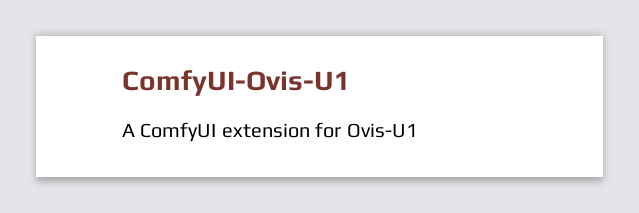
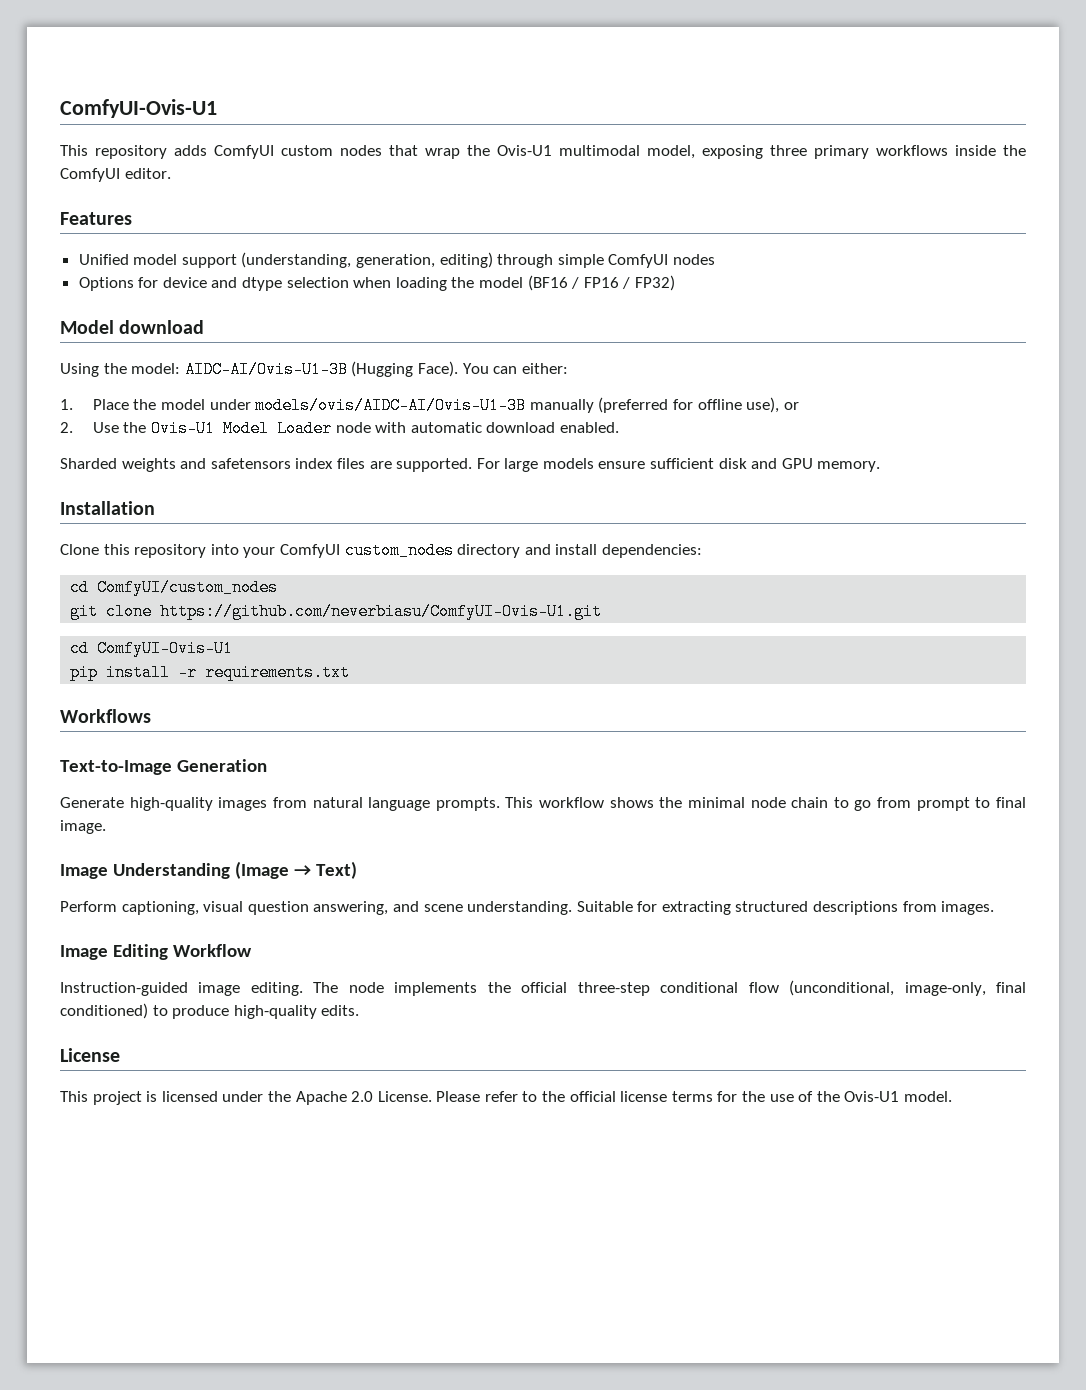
[122,70,350,96] [122,122,418,142] ComfyUI-Ovis-U1 // A ComfyUI extension for Ovis-U1 -> [60,99,217,118] [60,145,1026,159] [60,168,171,182] [60,212,132,225] [78,252,716,268] [78,275,675,291] [60,320,205,334] [60,361,568,378] [60,397,799,414] [60,420,620,437] [60,458,881,472] [60,501,155,515] [60,542,702,559] [70,579,279,596] [70,603,603,620] [70,640,234,657] [70,664,351,681] [60,709,151,723] [60,759,267,775] [60,797,1027,811] [60,820,106,834] [60,861,357,879] [60,901,995,915] [60,944,252,960] [60,980,1026,996] [60,1003,360,1019] [60,1048,120,1062] [60,1091,952,1105] ComfyUI-Ovis-U1 // This repository adds ComfyUI custom nodes that wrap the Ovis-U1 multimodal model, exposing three primary workflows inside the ComfyUI editor. // Features // Unified model support (understanding, generation, editing) through simple ComfyUI nodes // Options for device and dtype selection when loading the model (BF16 / FP16 / FP32) // Model download // Using the model: AIDC-AI/Ovis-U1-3B (Hugging Face). You can either: // 1. Place the model under models/ovis/AIDC-AI/Ovis-U1-3B manually (preferred for offline use), or // 2. Use the Ovis-U1 Model Loader node with automatic download enabled. // Sharded weights and safetensors index files are supported. For large models ensure sufficient disk and GPU memory. // Installation // Clone this repository into your ComfyUI custom_nodes directory and install dependencies: // cd ComfyUI/custom_nodes // git clone https://github.com/neverbiasu/ComfyUI-Ovis-U1.git // cd ComfyUI-Ovis-U1 // pip install -r requirements.txt // Workflows // Text-to-Image Generation // Generate high-quality images from natural language prompts. This workflow shows the minimal node chain to go from prompt to final image. // Image Understanding (Image → Text) // Perform captioning, visual question answering, and scene understanding. Suitable for extracting structured descriptions from images. // Image Editing Workflow // Instruction-guided image editing. The node implements the official three-step conditional flow (unconditional, image-only, final conditioned) to produce high-quality edits. // License // This project is licensed under the Apache 2.0 License. Please refer to the official license terms for the use of the Ovis-U1 model.

